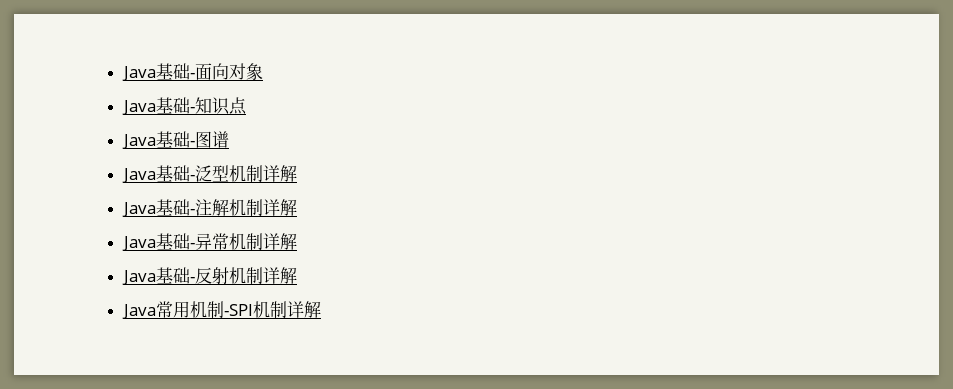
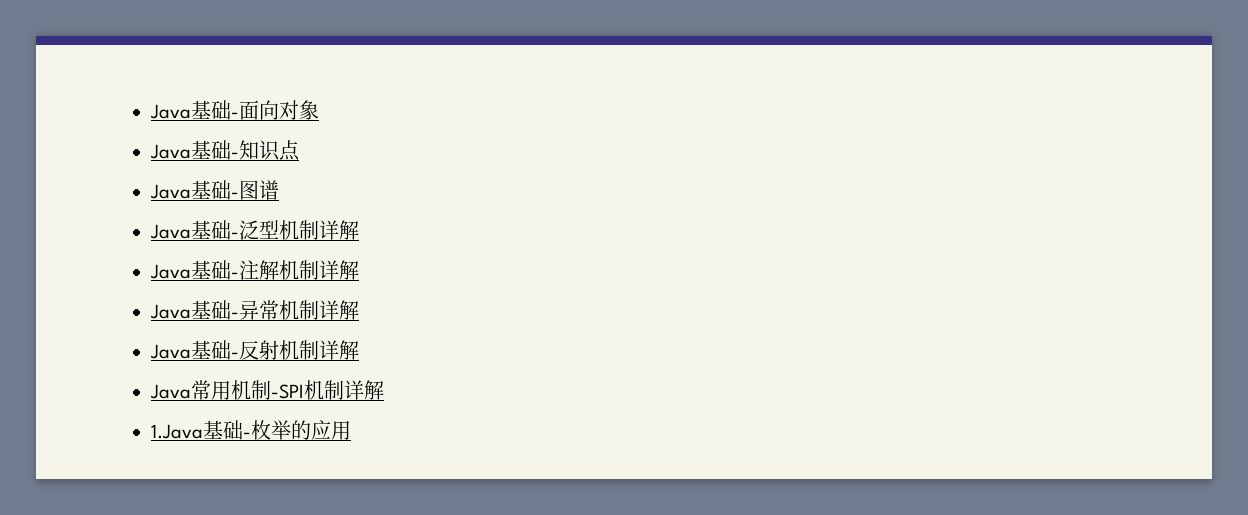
(321, 309) none -> [151,420,351,440] // 1.Java基础-枚举的应用

